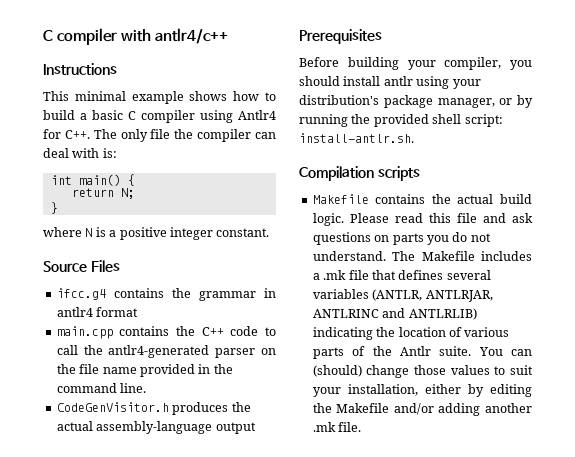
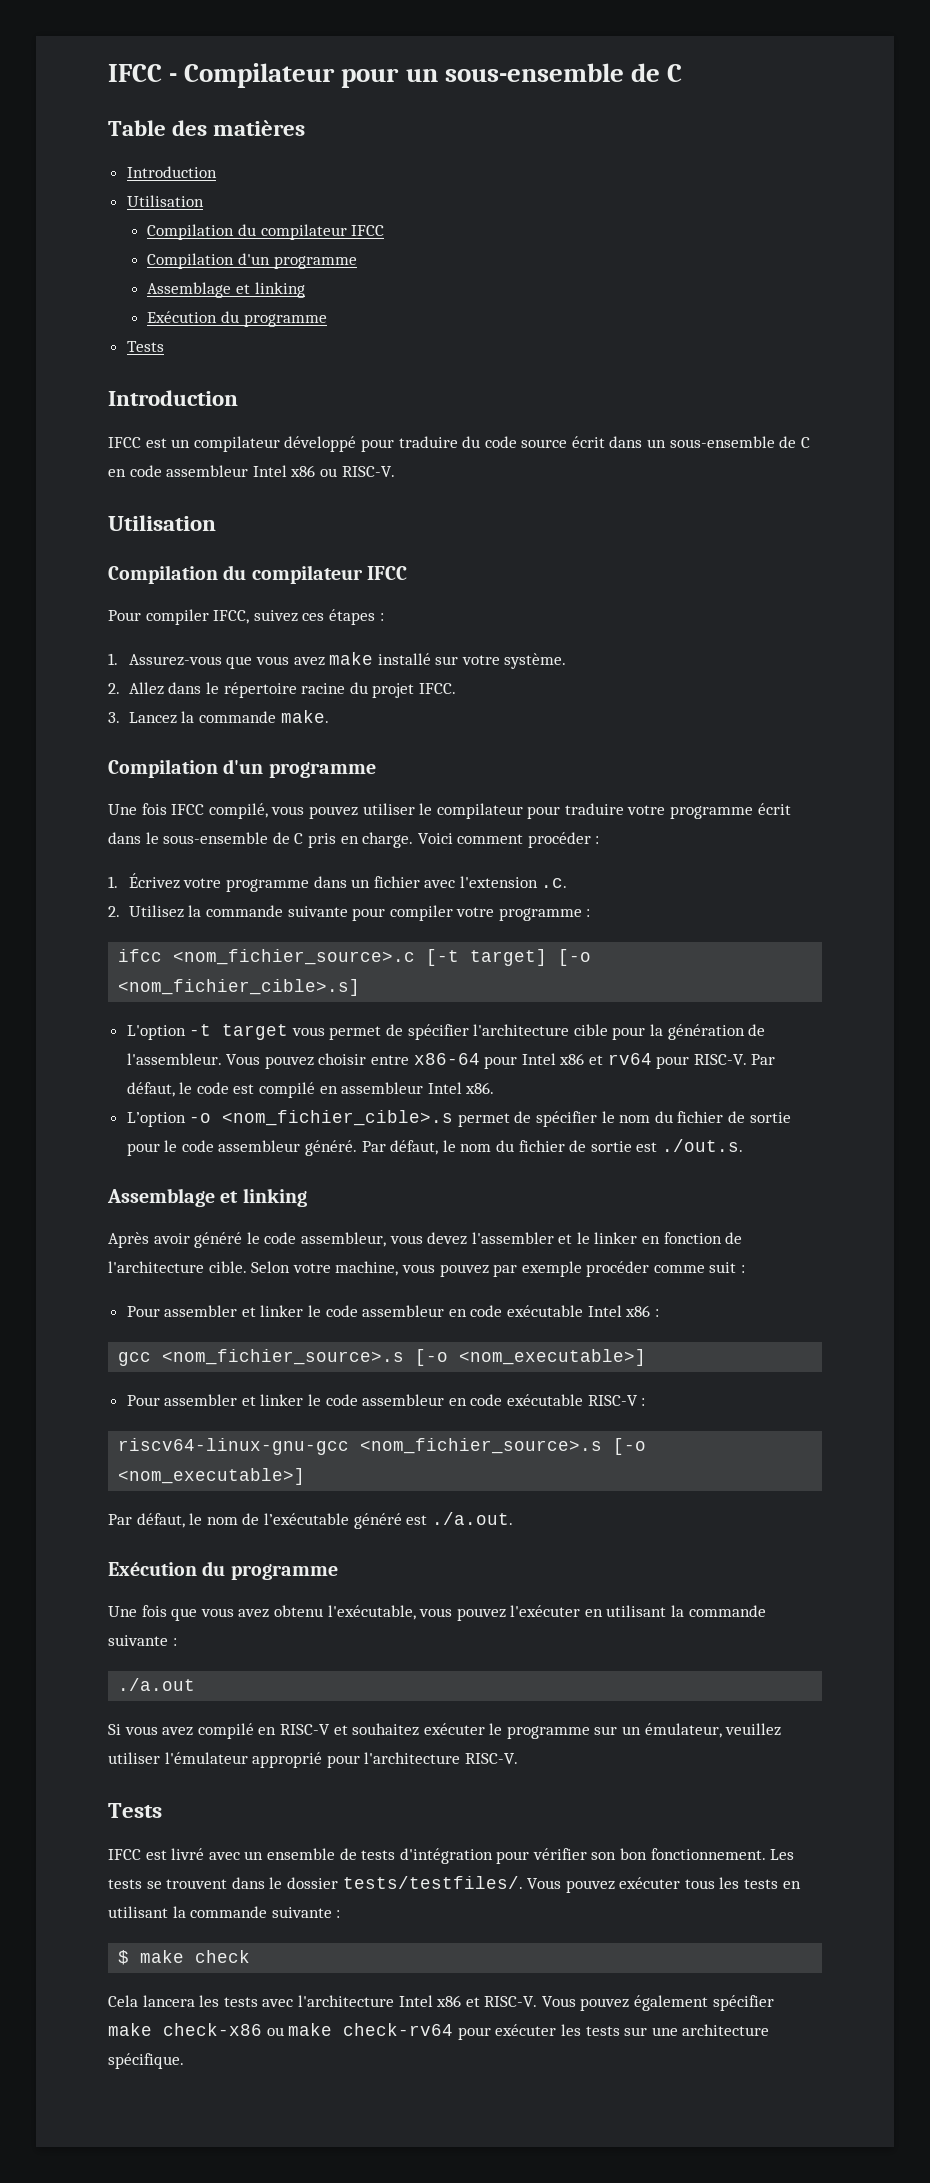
[43,28,228,45] [43,63,117,75] [43,91,276,104] [43,110,276,123] [43,129,276,142] [43,148,117,158] [50,174,135,186] [71,188,135,199] [50,202,58,214] [43,227,270,240] [43,260,120,272] [56,288,276,301] [56,307,139,317] [56,326,276,339] [56,345,276,358] [56,364,233,377] [56,383,147,393] [56,402,251,415] [56,421,256,434] [299,29,382,44] [299,57,532,70] [299,76,481,89] [299,95,533,108] [299,114,503,127] [299,133,414,143] [299,166,420,181] [312,194,532,204] [312,213,533,226] [312,232,491,245] [312,251,532,261] [312,270,491,280] [312,289,493,302] [312,308,477,320] [312,327,510,340] [312,346,532,359] [312,365,533,378] [312,384,532,397] [312,403,532,416] [312,422,362,432] C compiler with antlr4/c++ // Instructions // This minimal example shows how to build a basic C compiler using Antlr4 for C++. The only file the compiler can deal with is: // int main() { // return N; // } // where N is a positive integer constant. // Source Files // ifcc.g4 contains the grammar in antlr4 format // main.cpp contains the C++ code to call the antlr4-generated parser on the file name provided in the command line. // CodeGenVisitor.h produces the actual assembly-language output // Prerequisites // Before building your compiler, you should install antlr using your distribution's package manager, or by running the provided shell script: install-antlr.sh. // Compilation scripts // Makefile contains the actual build logic. Please read this file and ask questions on parts you do not understand. The Makefile includes a .mk file that defines several variables (ANTLR, ANTLRJAR, ANTLRINC and ANTLRLIB) indicating the location of various parts of the Antlr suite. You can (should) change those values to suit your installation, either by editing the Makefile and/or adding another .mk file. -> [108,63,683,88] [108,120,306,136] [126,166,217,178] [126,195,204,207] [147,224,385,240] [147,253,357,269] [147,282,305,298] [147,311,327,327] [126,341,164,352] [108,390,238,406] [108,436,810,452] [108,465,395,477] [108,515,216,531] [108,565,407,584] [108,609,384,625] [108,652,567,669] [108,682,456,698] [108,710,329,724] [108,759,376,778] [108,803,791,819] [108,832,600,848] [108,873,568,892] [108,905,591,921] [118,949,592,966] [118,979,361,996] [126,1024,766,1040] [126,1053,776,1069] [126,1082,495,1098] [126,1110,791,1127] [126,1139,743,1156] [107,1188,307,1207] [108,1232,743,1248] [108,1261,746,1277] [126,1305,659,1317] [118,1349,647,1366] [126,1394,646,1406] [118,1438,647,1455] [118,1468,306,1485] [108,1512,513,1529] [108,1561,338,1580] [108,1605,766,1621] [108,1635,177,1646] [118,1678,196,1691] [108,1723,782,1739] [108,1752,518,1768] [108,1803,162,1818] [108,1848,795,1864] [108,1876,801,1893] [108,1906,341,1918] [118,1950,251,1965] [108,1995,774,2011] [108,2023,770,2040] [108,2053,184,2069] IFCC - Compilateur pour un sous-ensemble de C // Table des matières // Introduction // Utilisation // Compilation du compilateur IFCC // Compilation d'un programme // Assemblage et linking // Exécution du programme // Tests // Introduction // IFCC est un compilateur développé pour traduire du code source écrit dans un sous-ensemble de C en code assembleur Intel x86 ou RISC-V. // Utilisation // Compilation du compilateur IFCC // Pour compiler IFCC, suivez ces étapes : // 1. Assurez-vous que vous avez make installé sur votre système. // 2. Allez dans le répertoire racine du projet IFCC. // 3. Lancez la commande make. // Compilation d'un programme // Une fois IFCC compilé, vous pouvez utiliser le compilateur pour traduire votre programme écrit dans le sous-ensemble de C pris en charge. Voici comment procéder : // 1. Écrivez votre programme dans un fichier avec l'extension .c. // 2. Utilisez la commande suivante pour compiler votre programme : // ifcc <nom_fichier_source>.c [-t target] [-o <nom_fichier_cible>.s] // L'option -t target vous permet de spécifier l'architecture cible pour la génération de l'assembleur. Vous pouvez choisir entre x86-64 pour Intel x86 et rv64 pour RISC-V. Par défaut, le code est compilé en assembleur Intel x86. // L’option -o <nom_fichier_cible>.s permet de spécifier le nom du fichier de sortie pour le code assembleur généré. Par défaut, le nom du fichier de sortie est ./out.s. // Assemblage et linking // Après avoir généré le code assembleur, vous devez l'assembler et le linker en fonction de l'architecture cible. Selon votre machine, vous pouvez par exemple procéder comme suit : // Pour assembler et linker le code assembleur en code exécutable Intel x86 : // gcc <nom_fichier_source>.s [-o <nom_executable>] // Pour assembler et linker le code assembleur en code exécutable RISC-V : // riscv64-linux-gnu-gcc <nom_fichier_source>.s [-o <nom_executable>] // Par défaut, le nom de l’exécutable généré est ./a.out. // Exécution du programme // Une fois que vous avez obtenu l'exécutable, vous pouvez l'exécuter en utilisant la commande suivante : // ./a.out // Si vous avez compilé en RISC-V et souhaitez exécuter le programme sur un émulateur, veuillez utiliser l'émulateur approprié pour l'architecture RISC-V. // Tests // IFCC est livré avec un ensemble de tests d'intégration pour vérifier son bon fonctionnement. Les tests se trouvent dans le dossier tests/testfiles/. Vous pouvez exécuter tous les tests en utilisant la commande suivante : // $ make check // Cela lancera les tests avec l'architecture Intel x86 et RISC-V. Vous pouvez également spécifier make check-x86 ou make check-rv64 pour exécuter les tests sur une architecture spécifique.

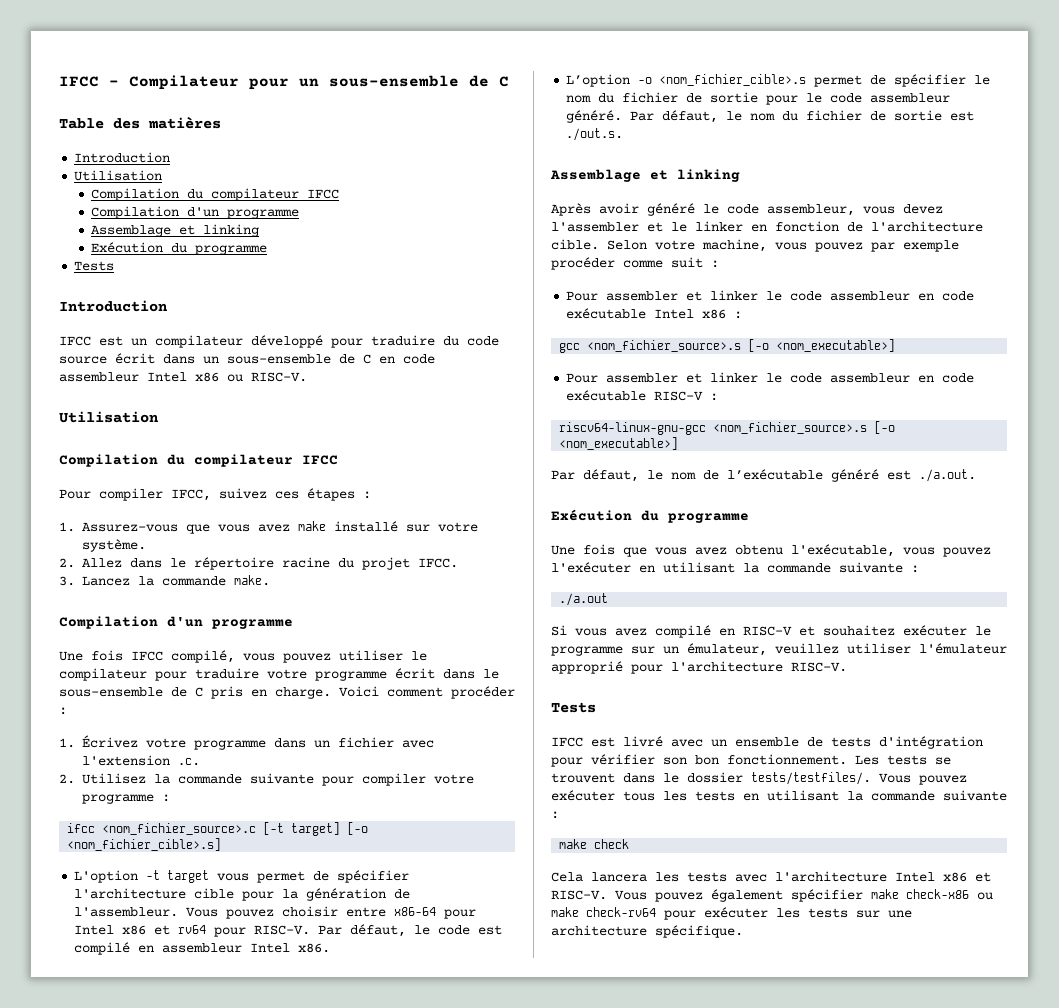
[118,1950,130,1965] $ -> (559, 815) none

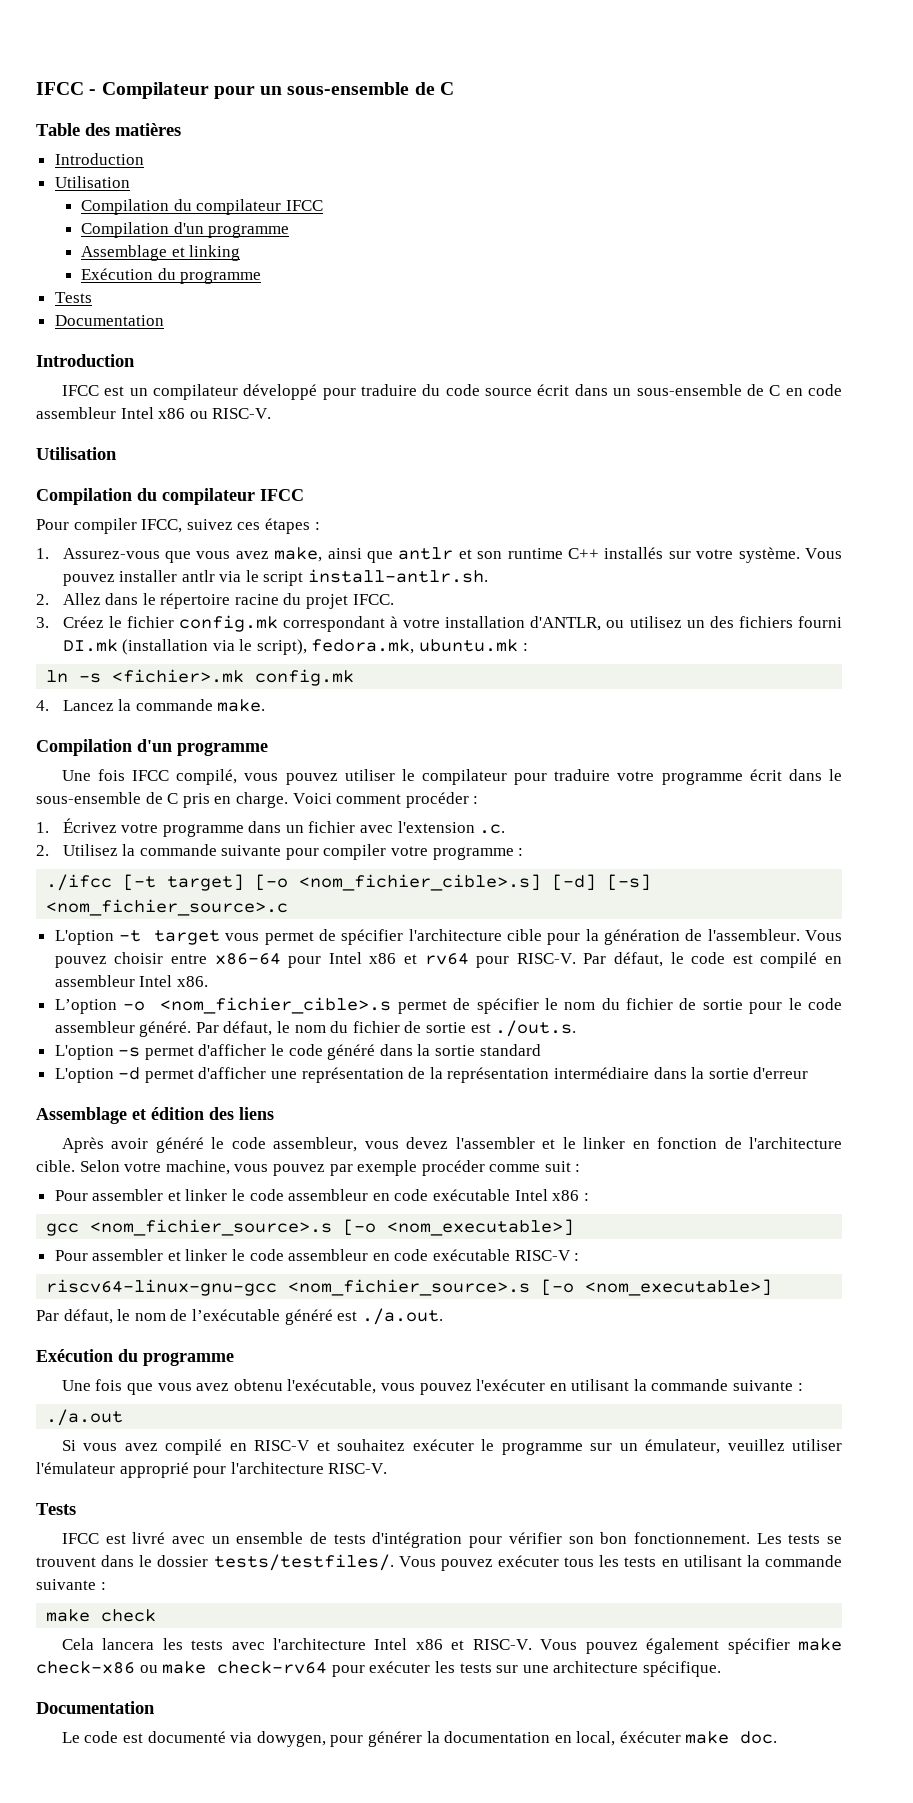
(115, 266) none -> [54,315,164,326] // Documentation
[298,521,478,532] [82,539,146,552] make installé sur votre système. -> [274,547,843,563] [62,569,489,586] make, ainsi que antlr et son runtime C++ installés sur votre système. Vous pouvez installer antlr via le script install-antlr.sh.
(75, 581) none -> [62,615,842,632] [62,639,528,655] [46,669,355,686] [36,700,49,711] Créez le fichier config.mk correspondant à votre installation d'ANTLR, ou utilisez un des fichiers fourni DI.mk (installation via le script), fedora.mk, ubuntu.mk : // ln -s <fichier>.mk config.mk // 4.
[67,823,257,835] ifcc <nom_fichier_source>.c -> [46,874,113,891] ./ifcc
(222, 844) none -> [552,874,652,891] [46,899,289,916] [-d] [-s] <nom_fichier_source>.c
[550,169,740,182] // Assemblage et linking -> [54,1044,541,1060] [54,1067,809,1083] [36,1107,274,1124] // L'option -s permet d'afficher le code généré dans la sortie standard // L'option -d permet d'afficher une représentation de la représentation intermédiaire dans la sortie d'erreur // Assemblage et édition des liens
(743, 931) none -> [36,1701,155,1714] [61,1731,778,1747] // Documentation // Le code est documenté via dowygen, pour générer la documentation en local, éxécuter make doc.

